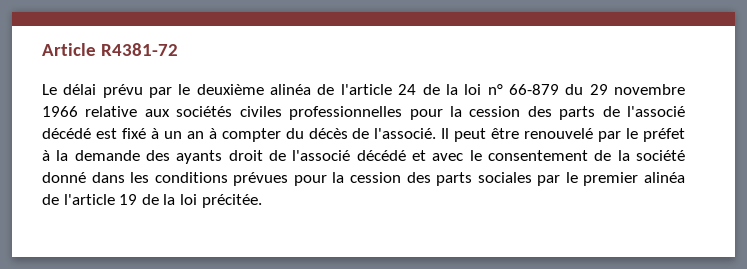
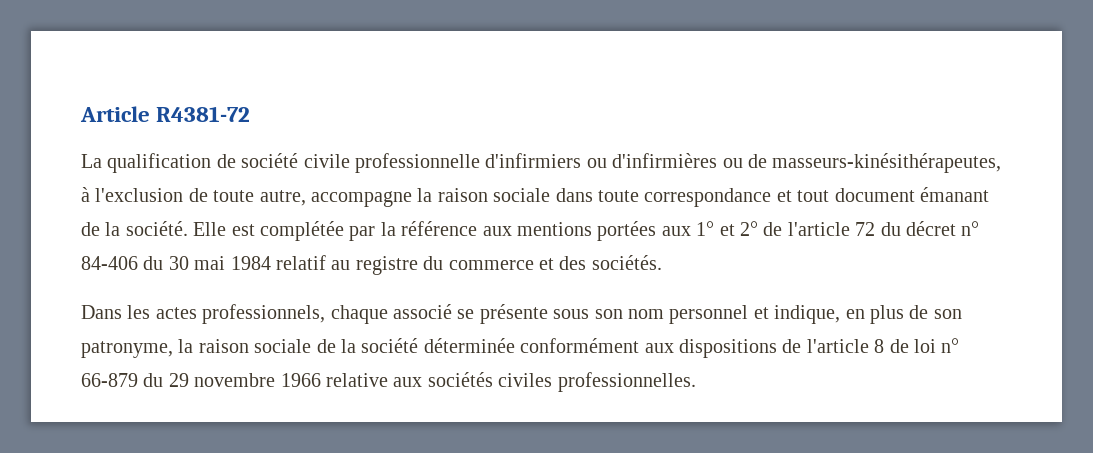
[42,84,458,98] Le délai prévu par le deuxième alinéa de l'article 24 de la -> [81,153,1002,173] [81,187,989,207] [81,221,980,241] [81,255,662,275] [81,304,962,324] [81,338,909,358] La qualification de société civile professionnelle d'infirmiers ou d'infirmières ou de masseurs-kinésithérapeutes, à l'exclusion de toute autre, accompagne la raison sociale dans toute correspondance et tout document émanant de la société. Elle est complétée par la référence aux mentions portées aux 1° et 2° de l'article 72 du décret n° 84-406 du 30 mai 1984 relatif au registre du commerce et des sociétés. // Dans les actes professionnels, chaque associé se présente sous son nom personnel et indique, en plus de son patronyme, la raison sociale de la société déterminée conformément aux dispositions de l'article 8 de
[289,106,685,120] [42,128,686,142] [42,150,686,164] [42,172,685,186] [42,194,262,208] professionnelles pour la cession des parts de l'associé décédé est fixé à un an à compter du décès de l'associé. Il peut être renouvelé par le préfet à la demande des ayants droit de l'associé décédé et avec le consentement de la société donné dans les conditions prévues pour la cession des parts sociales par le premier alinéa de l'article 19 de la loi précitée. -> [557,372,696,392] professionnelles.

